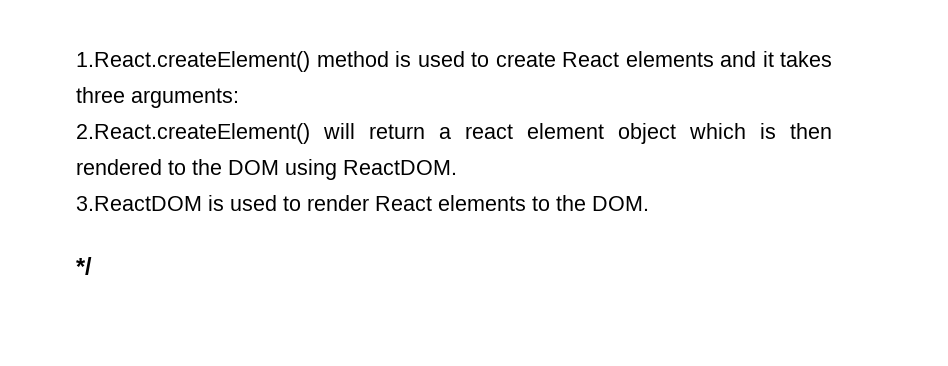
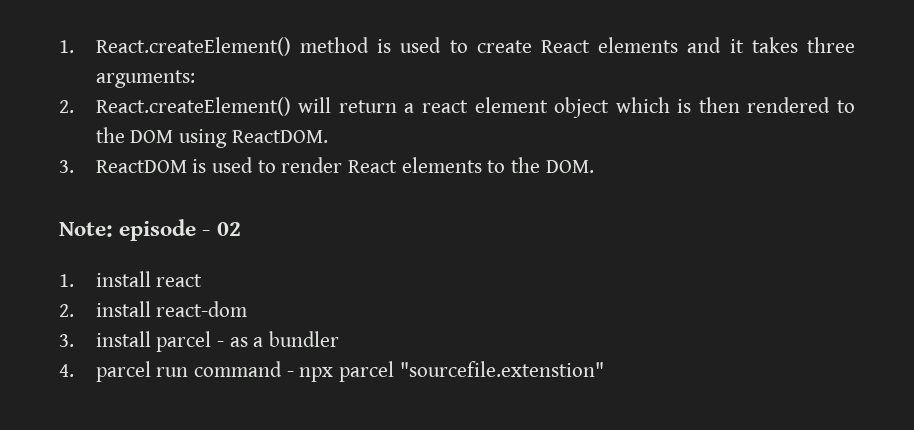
[76,51,310,72] 1.React.createElement() -> [59,37,291,56] 1. React.createElement()
[76,123,310,144] 2.React.createElement() -> [59,97,291,116] 2. React.createElement()
[76,196,202,211] 3.ReactDOM -> [59,160,187,173] 3. ReactDOM
[76,257,92,275] */ -> [59,219,241,241] [59,271,203,287] [59,301,248,317] [59,331,340,352] [59,361,604,382] Note: episode - 02 // 1. install react // 2. install react-dom // 3. install parcel - as a bundler // 4. parcel run command - npx parcel "sourcefile.extenstion"

